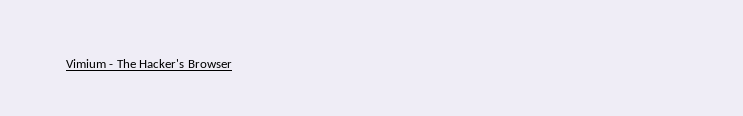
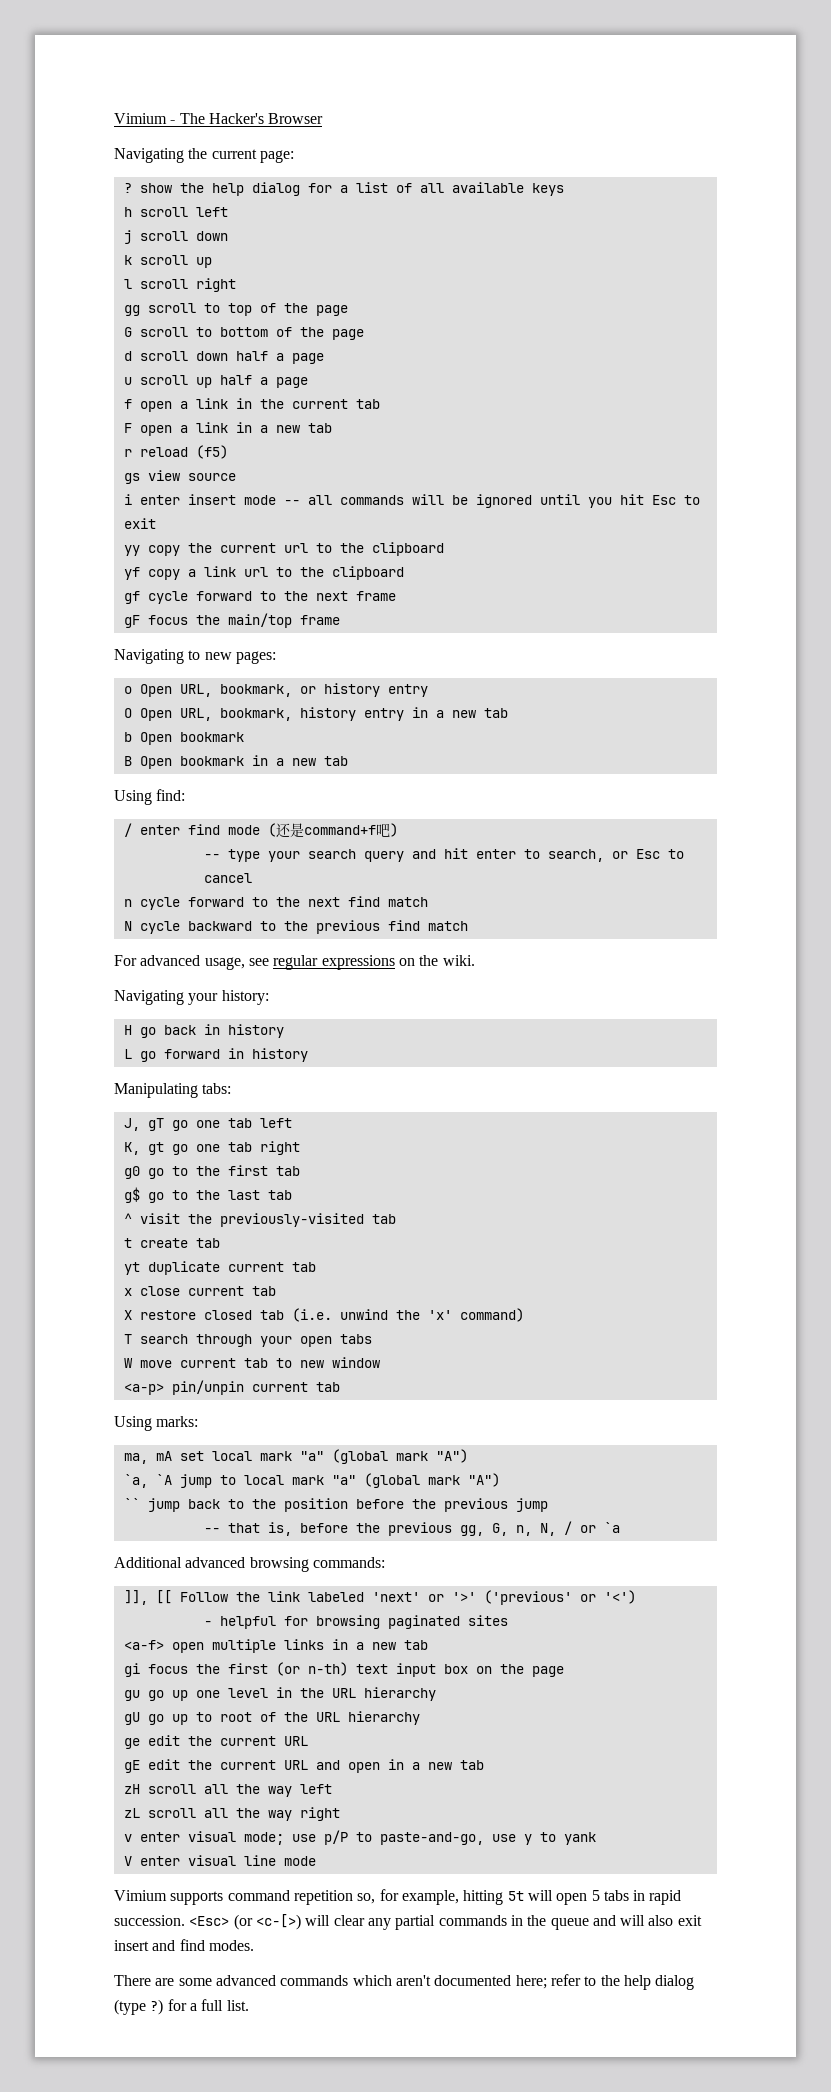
(232, 64) none -> [114,148,294,163] [123,182,564,196] [123,207,228,217] [123,230,228,244] [123,255,212,268] [123,278,236,292] [123,303,348,316] [123,327,364,340] [123,351,324,364] [123,375,308,388] [123,398,380,412] [123,422,332,436] [123,445,228,459] [123,470,236,484] [123,494,700,508] [123,518,156,529] [123,542,444,556] [123,566,404,580] [123,591,396,604] [123,613,340,628] [114,649,276,664] [123,683,428,697] [123,707,508,721] [123,732,244,745] [123,755,348,769] [114,789,186,805] [123,823,398,838] [203,848,684,862] [203,873,252,883] [123,896,428,910] [123,920,468,934] [114,955,475,970] [114,990,269,1005] [123,1024,284,1038] [123,1048,308,1062] [114,1083,232,1098] [123,1118,292,1131] [123,1141,300,1155] [123,1165,300,1179] [123,1187,292,1203] [123,1213,396,1227] [123,1238,220,1248] [123,1261,316,1275] [123,1286,276,1296] [123,1308,524,1322] [123,1334,372,1347] [123,1357,380,1368] [123,1380,340,1395] [114,1416,199,1431] [123,1449,468,1464] [123,1473,500,1488] [123,1498,548,1512] [203,1521,620,1536] [114,1557,385,1572] [123,1590,636,1605] [203,1615,508,1629] [123,1639,428,1653] [123,1662,564,1677] [123,1687,436,1701] [123,1711,420,1725] [123,1735,308,1749] [123,1759,484,1773] [123,1784,332,1797] [123,1807,340,1821] [123,1830,596,1845] [123,1855,316,1866] [114,1889,682,1905] [114,1914,702,1930] [114,1939,254,1951] [114,1974,695,1990] [114,1999,249,2015] // Navigating the current page: // ? show the help dialog for a list of all available keys // h scroll left // j scroll down // k scroll up // l scroll right // gg scroll to top of the page // G scroll to bottom of the page // d scroll down half a page // u scroll up half a page // f open a link in the current tab // F open a link in a new tab // r reload (f5) // gs view source // i enter insert mode -- all commands will be ignored until you hit Esc to exit // yy copy the current url to the clipboard // yf copy a link url to the clipboard // gf cycle forward to the next frame // gF focus the main/top frame // Navigating to new pages: // o Open URL, bookmark, or history entry // O Open URL, bookmark, history entry in a new tab // b Open bookmark // B Open bookmark in a new tab // Using find: // / enter find mode (还是command+f吧) // -- type your search query and hit enter to search, or Esc to cancel // n cycle forward to the next find match // N cycle backward to the previous find match // For advanced usage, see regular expressions on the wiki. // Navigating your history: // H go back in history // L go forward in history // Manipulating tabs: // J, gT go one tab left // K, gt go one tab right // g0 go to the first tab // g$ go to the last tab // ^ visit the previously-visited tab // t create tab // yt duplicate current tab // x close current tab // X restore closed tab (i.e. unwind the 'x' command) // T search through your open tabs // W move current tab to new window // <a-p> pin/unpin current tab // Using marks: // ma, mA set local mark "a" (global mark "A") // `a, `A jump to local mark "a" (global mark "A") // `` jump back to the position before the previous jump // -- that is, before the previous gg, G, n, N, / or `a // Additional advanced browsing commands: // ]], [[ Follow the link labeled 'next' or '>' ('previous' or '<') // - helpful for browsing paginated sites // <a-f> open multiple links in a new tab // gi focus the first (or n-th) text input box on the page // gu go up one level in the URL hierarchy // gU go up to root of the URL hierarchy // ge edit the current URL // gE edit the current URL and open in a new tab // zH scroll all the way left // zL scroll all the way right // v enter visual mode; use p/P to paste-and-go, use y to yank // V enter visual line mode // Vimium supports command repetition so, for example, hitting 5t will open 5 tabs in rapid succession. <Esc> (or <c-[>) will clear any partial commands in the queue and will also exit insert and find modes. // There are some advanced commands which aren't documented here; refer to the help dialog (type ?) for a full list.

